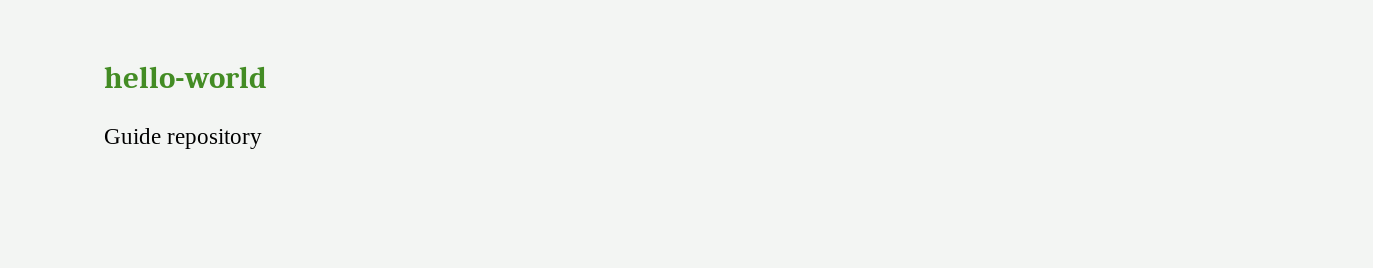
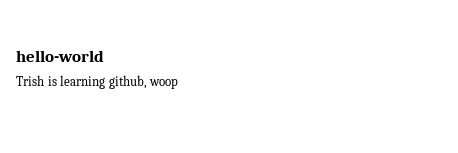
[104,128,263,149] Guide repository -> [16,75,179,89] Trish is learning github, woop

